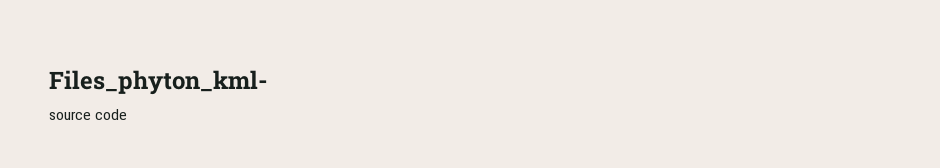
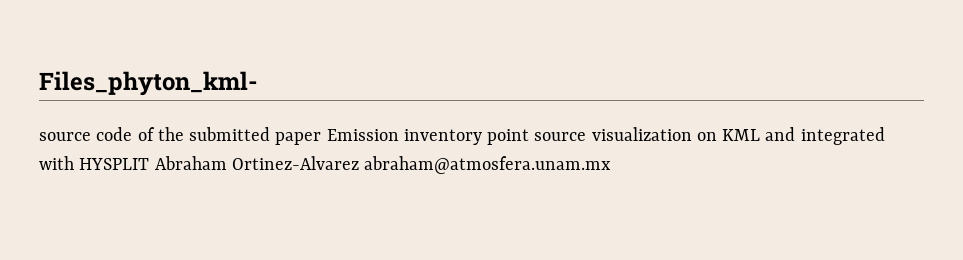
(128, 114) none -> [137,127,885,145] [39,156,612,174] of the submitted paper Emission inventory point source visualization on KML and integrated with HYSPLIT Abraham Ortinez-Alvarez abraham@atmosfera.unam.mx

